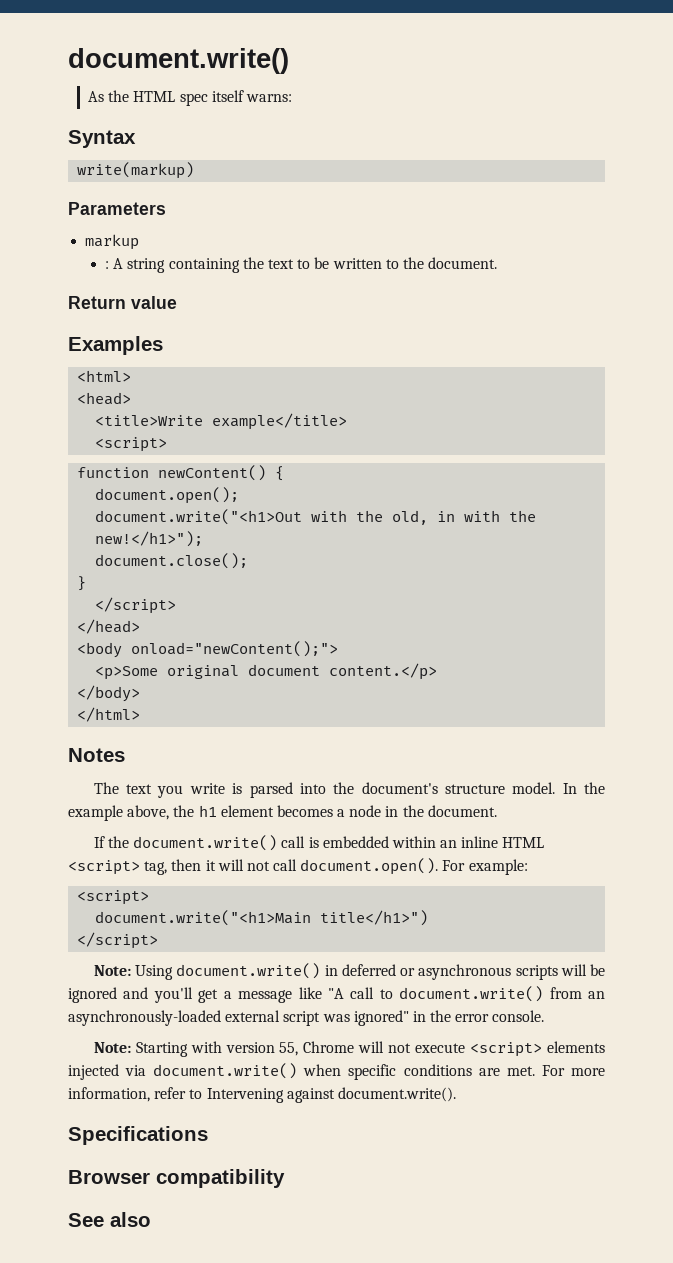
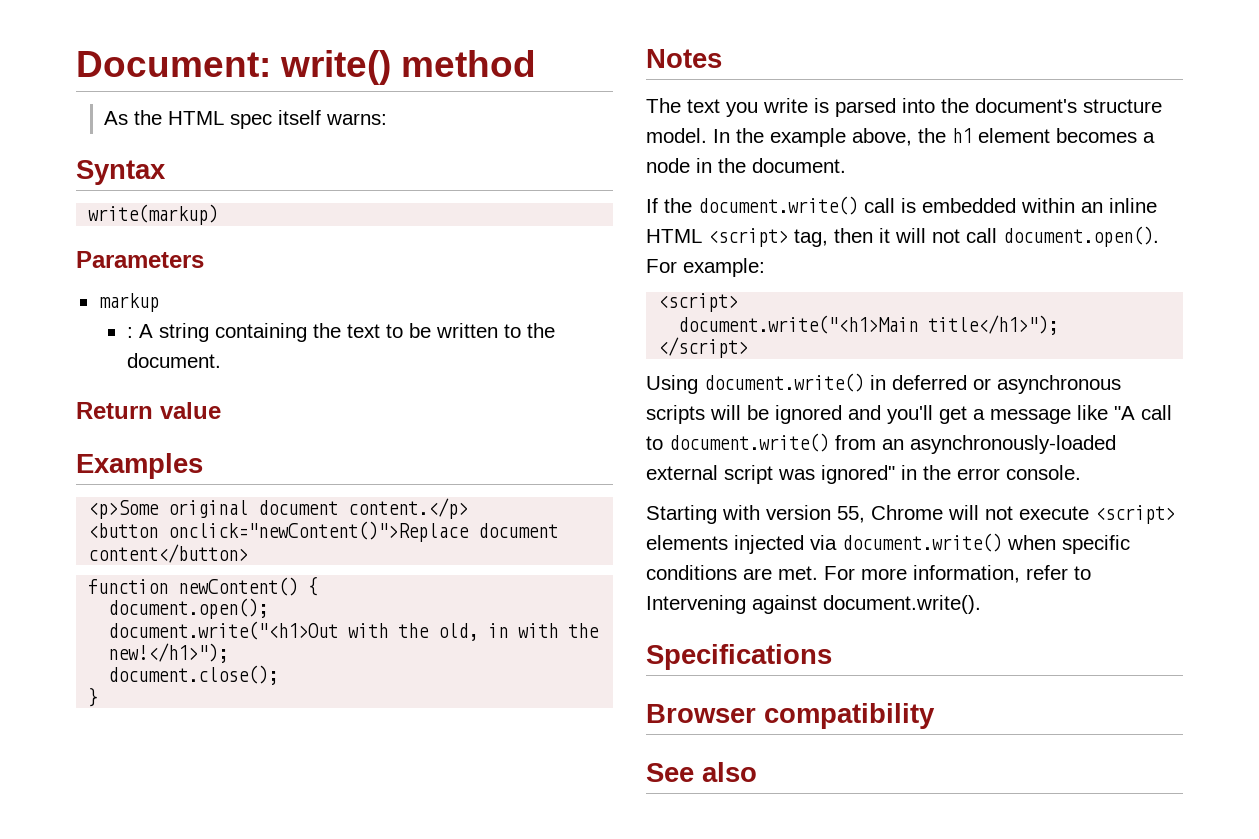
[68,48,289,74] document.write() -> [76,50,536,85] Document: write() method
[77,370,132,382] [77,392,132,405] [95,413,348,430] [95,437,168,452] <html> // <head> // <title>Write example</title> // <script> -> [88,498,469,519] [88,521,559,542] [88,544,249,563] <p>Some original document content.</p> // <button onclick="newContent()">Replace document content</button>
[95,597,177,614] [77,619,141,634] [77,641,339,658] [95,663,438,680] [77,685,141,702] [77,707,141,722] // </script> // </head> // <body onload="newContent();"> // <p>Some original document content.</p> // </body> // </html> -> (99, 697) none
[320,910,429,926] [77,932,159,949] [93,965,131,976] title</h1>") // </script> // Note: -> [928,315,1059,335] [658,337,749,358] title</h1>"); // </script> //
[93,1042,131,1053] Note: -> (1081, 472) none

